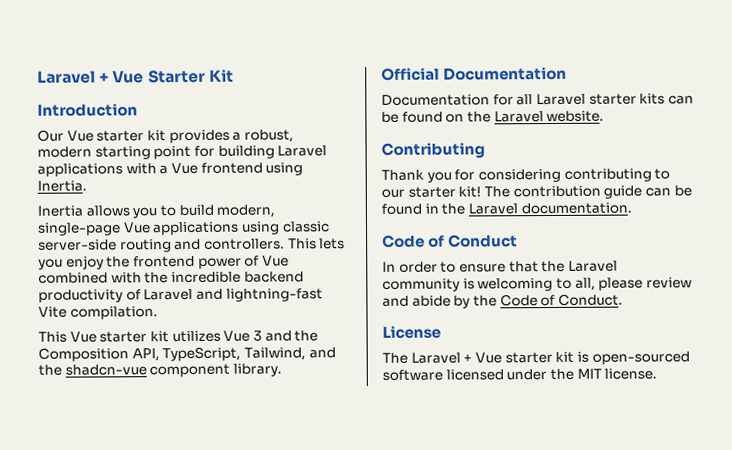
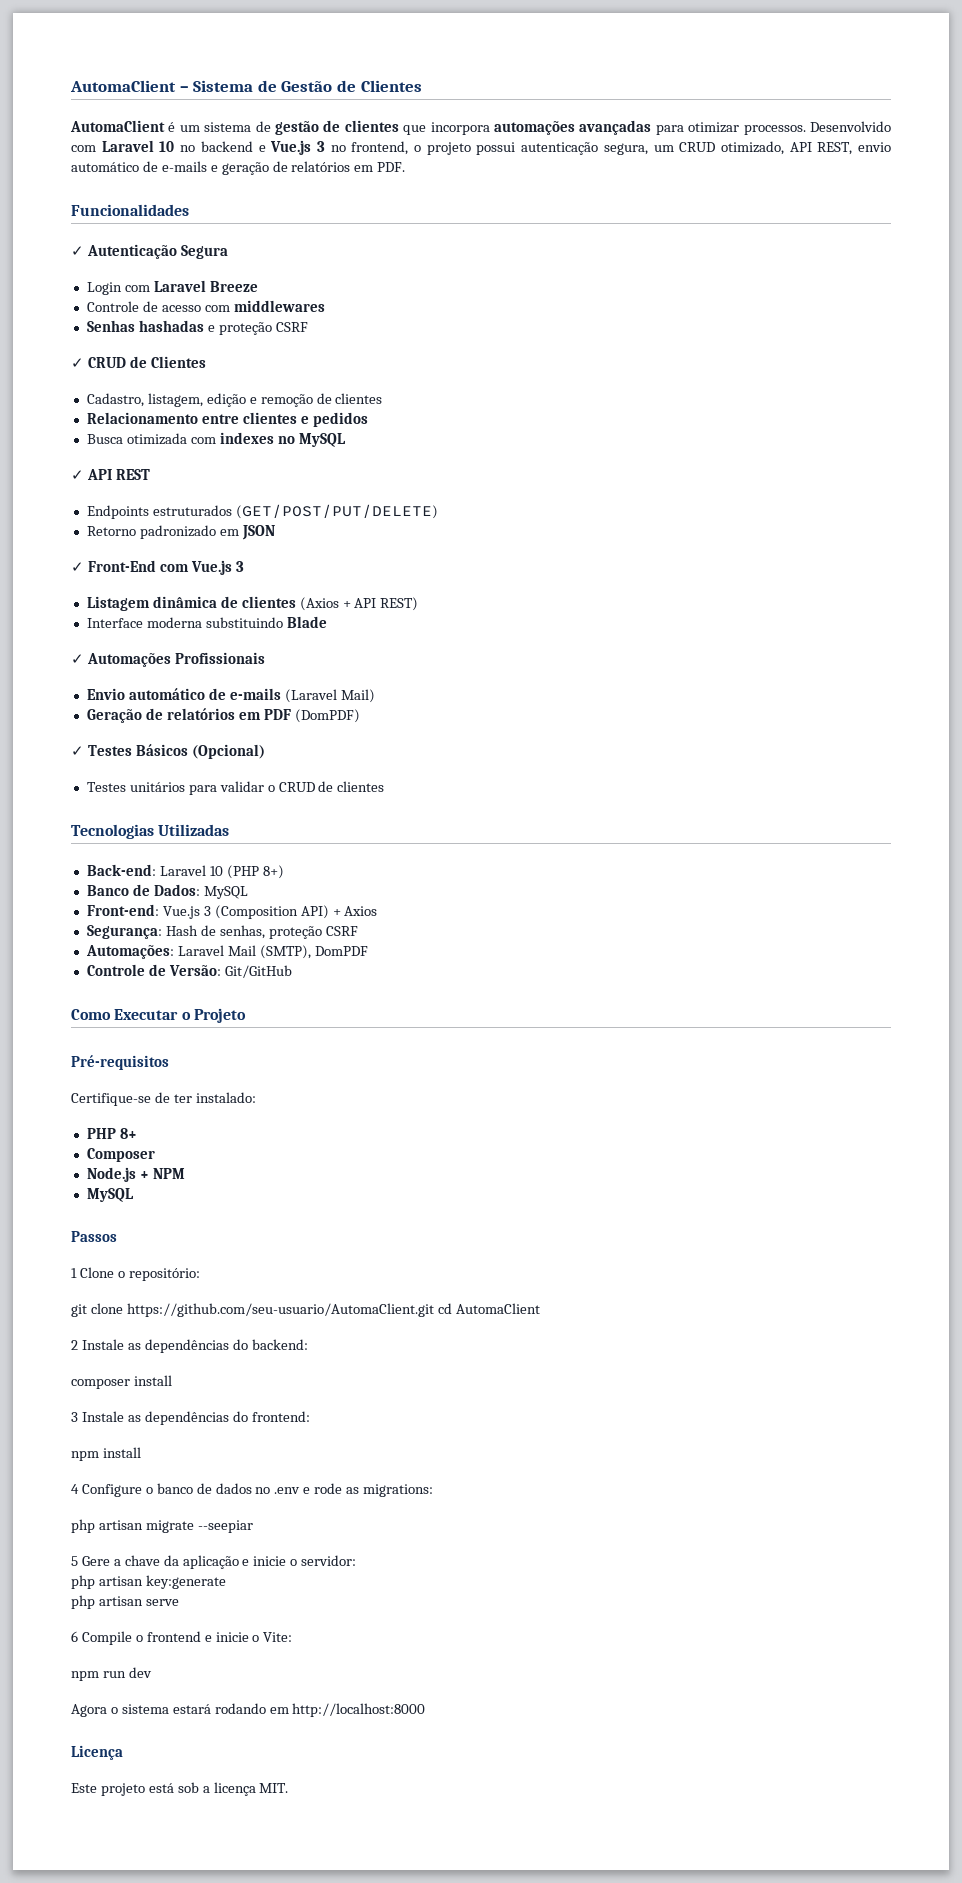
[37,69,234,84] [37,103,138,117] [37,129,294,144] [37,145,328,160] [37,162,304,177] [37,180,87,192] [37,204,276,219] [37,221,330,236] [38,238,346,253] [38,255,289,270] [38,271,304,284] [38,288,323,303] [38,306,158,320] [38,330,319,343] [38,346,336,362] [38,363,282,378] [381,66,568,81] [381,93,694,106] [381,110,605,123] [381,142,485,159] [381,168,671,183] [381,185,692,199] [381,202,632,215] [382,234,519,248] [382,260,618,273] [382,277,692,292] [382,293,623,309] [382,325,441,339] [382,351,690,365] [382,368,658,381] Laravel + Vue Starter Kit // Introduction // Our Vue starter kit provides a robust, modern starting point for building Laravel applications with a Vue frontend using Inertia. // Inertia allows you to build modern, single-page Vue applications using classic server-side routing and controllers. This lets you enjoy the frontend power of Vue combined with the incredible backend productivity of Laravel and lightning-fast Vite compilation. // This Vue starter kit utilizes Vue 3 and the Composition API, TypeScript, Tailwind, and the shadcn-vue component library. // Official Documentation // Documentation for all Laravel starter kits can be found on the Laravel website. // Contributing // Thank you for considering contributing to our starter kit! The contribution guide can be found in the Laravel documentation. // Code of Conduct // In order to ensure that the Laravel community is welcoming to all, please review and abide by the Code of Conduct. // License // The Laravel + Vue starter kit is open-sourced software licensed under the MIT license. -> [70,80,422,92] [70,120,891,135] [71,140,892,155] [71,161,406,175] [71,204,189,216] [71,244,228,259] [86,280,258,295] [86,300,325,312] [86,320,308,335] [71,356,206,368] [86,393,383,407] [86,412,368,427] [86,432,346,447] [71,469,150,480] [86,504,438,519] [86,525,275,540] [71,560,244,575] [86,596,419,611] [86,616,327,628] [71,652,265,667] [86,688,375,703] [86,708,360,723] [71,744,265,759] [86,781,385,795] [71,824,230,839] [86,864,284,879] [86,884,248,899] [86,904,378,919] [86,925,358,939] [85,945,368,959] [86,964,292,978] [71,1008,246,1023] [71,1055,169,1070] [71,1092,256,1106] [86,1128,137,1139] [86,1148,155,1162] [86,1167,185,1182] [86,1188,134,1202] [71,1231,117,1242] [71,1267,200,1281] [71,1303,540,1317] [71,1339,308,1353] [71,1375,172,1389] [71,1411,310,1425] [71,1447,141,1461] [71,1483,434,1497] [71,1519,253,1533] [71,1555,357,1569] [71,1575,226,1589] [71,1595,179,1609] [71,1631,293,1645] [71,1667,152,1681] [71,1703,426,1717] [71,1745,123,1760] [71,1782,289,1796] AutomaClient – Sistema de Gestão de Clientes // AutomaClient é um sistema de gestão de clientes que incorpora automações avançadas para otimizar processos. Desenvolvido com Laravel 10 no backend e Vue.js 3 no frontend, o projeto possui autenticação segura, um CRUD otimizado, API REST, envio automático de e-mails e geração de relatórios em PDF. // Funcionalidades // ✓ Autenticação Segura // Login com Laravel Breeze // Controle de acesso com middlewares // Senhas hashadas e proteção CSRF // ✓ CRUD de Clientes // Cadastro, listagem, edição e remoção de clientes // Relacionamento entre clientes e pedidos // Busca otimizada com indexes no MySQL // ✓ API REST // Endpoints estruturados (GET/POST/PUT/DELETE) // Retorno padronizado em JSON // ✓ Front-End com Vue.js 3 // Listagem dinâmica de clientes (Axios + API REST) // Interface moderna substituindo Blade // ✓ Automações Profissionais // Envio automático de e-mails (Laravel Mail) // Geração de relatórios em PDF (DomPDF) // ✓ Testes Básicos (Opcional) // Testes unitários para validar o CRUD de clientes // Tecnologias Utilizadas // Back-end: Laravel 10 (PHP 8+) // Banco de Dados: MySQL // Front-end: Vue.js 3 (Composition API) + Axios // Segurança: Hash de senhas, proteção CSRF // Automações: Laravel Mail (SMTP), DomPDF // Controle de Versão: Git/GitHub // Como Executar o Projeto // Pré-requisitos // Certifique-se de ter instalado: // PHP 8+ // Composer // Node.js + NPM // MySQL // Passos // 1 Clone o repositório: // git clone https://github.com/seu-usuario/AutomaClient.git cd AutomaClient // 2 Instale as dependências do backend: // composer install // 3 Instale as dependências do frontend: // npm install // 4 Configure o banco de dados no .env e rode as migrations: // php artisan migrate --seepiar // 5 Gere a chave da aplicação e inicie o servidor: // php artisan key:generate // php artisan serve // 6 Compile o frontend e inicie o Vite: // npm run dev // Agora o sistema estará rodando em http://localhost:8000 // Licença // Este projeto está sob a licença MIT.

